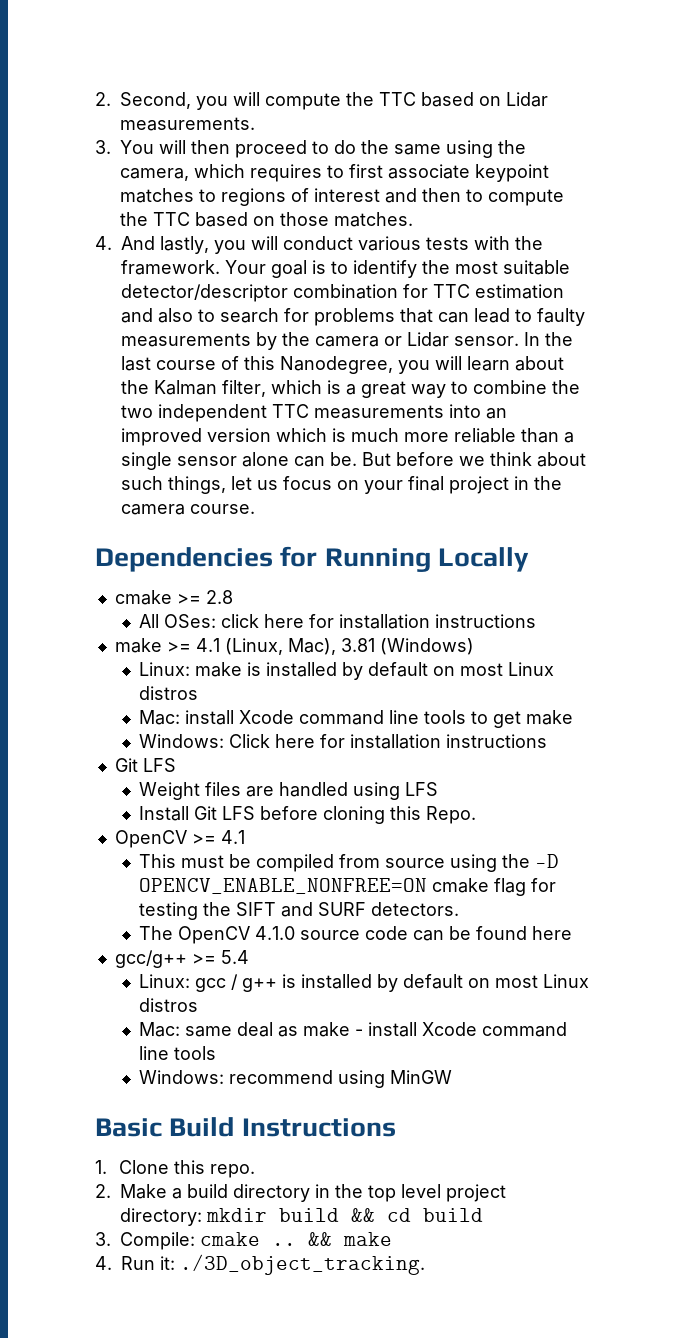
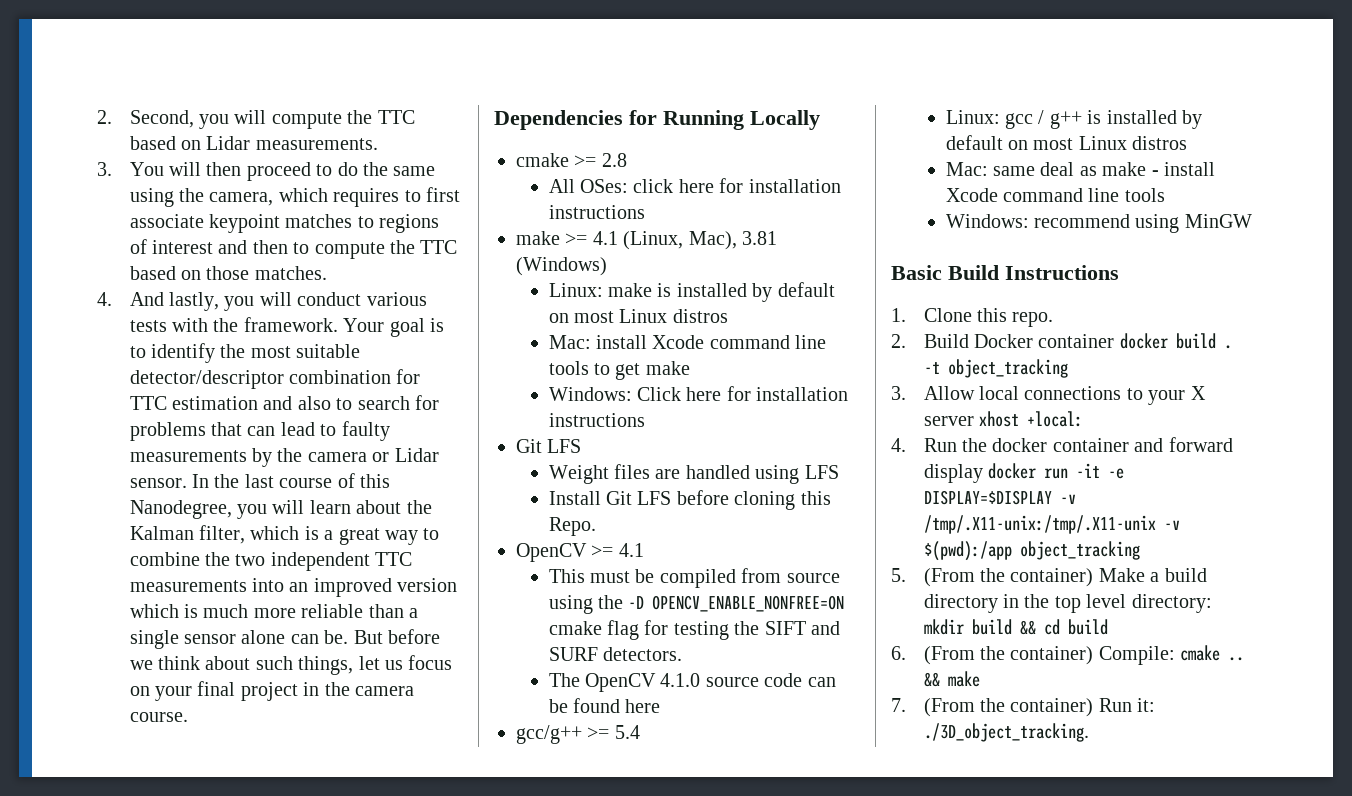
(111, 1191) none -> [923,333,1232,349] [923,359,1068,378] [891,386,1206,405] [923,411,1084,427] [891,437,1233,452] [923,463,1125,483] [923,490,1076,505] [923,515,1180,534] [923,541,1140,561] [891,568,1094,587] Build Docker container docker build . -t object_tracking // 3. Allow local connections to your X server xhost +local: // 4. Run the docker container and forward display docker run -it -e DISPLAY=$DISPLAY -v /tmp/.X11-unix:/tmp/.X11-unix -v $(pwd):/app object_tracking // 5. (From the container)
[446,1184,506,1202] project -> (1127, 601) none
[95,1232,111,1246] 3. -> [891,646,1094,665] 6. (From the container)
[95,1256,112,1270] 4. -> [891,698,1094,717] 7. (From the container)

